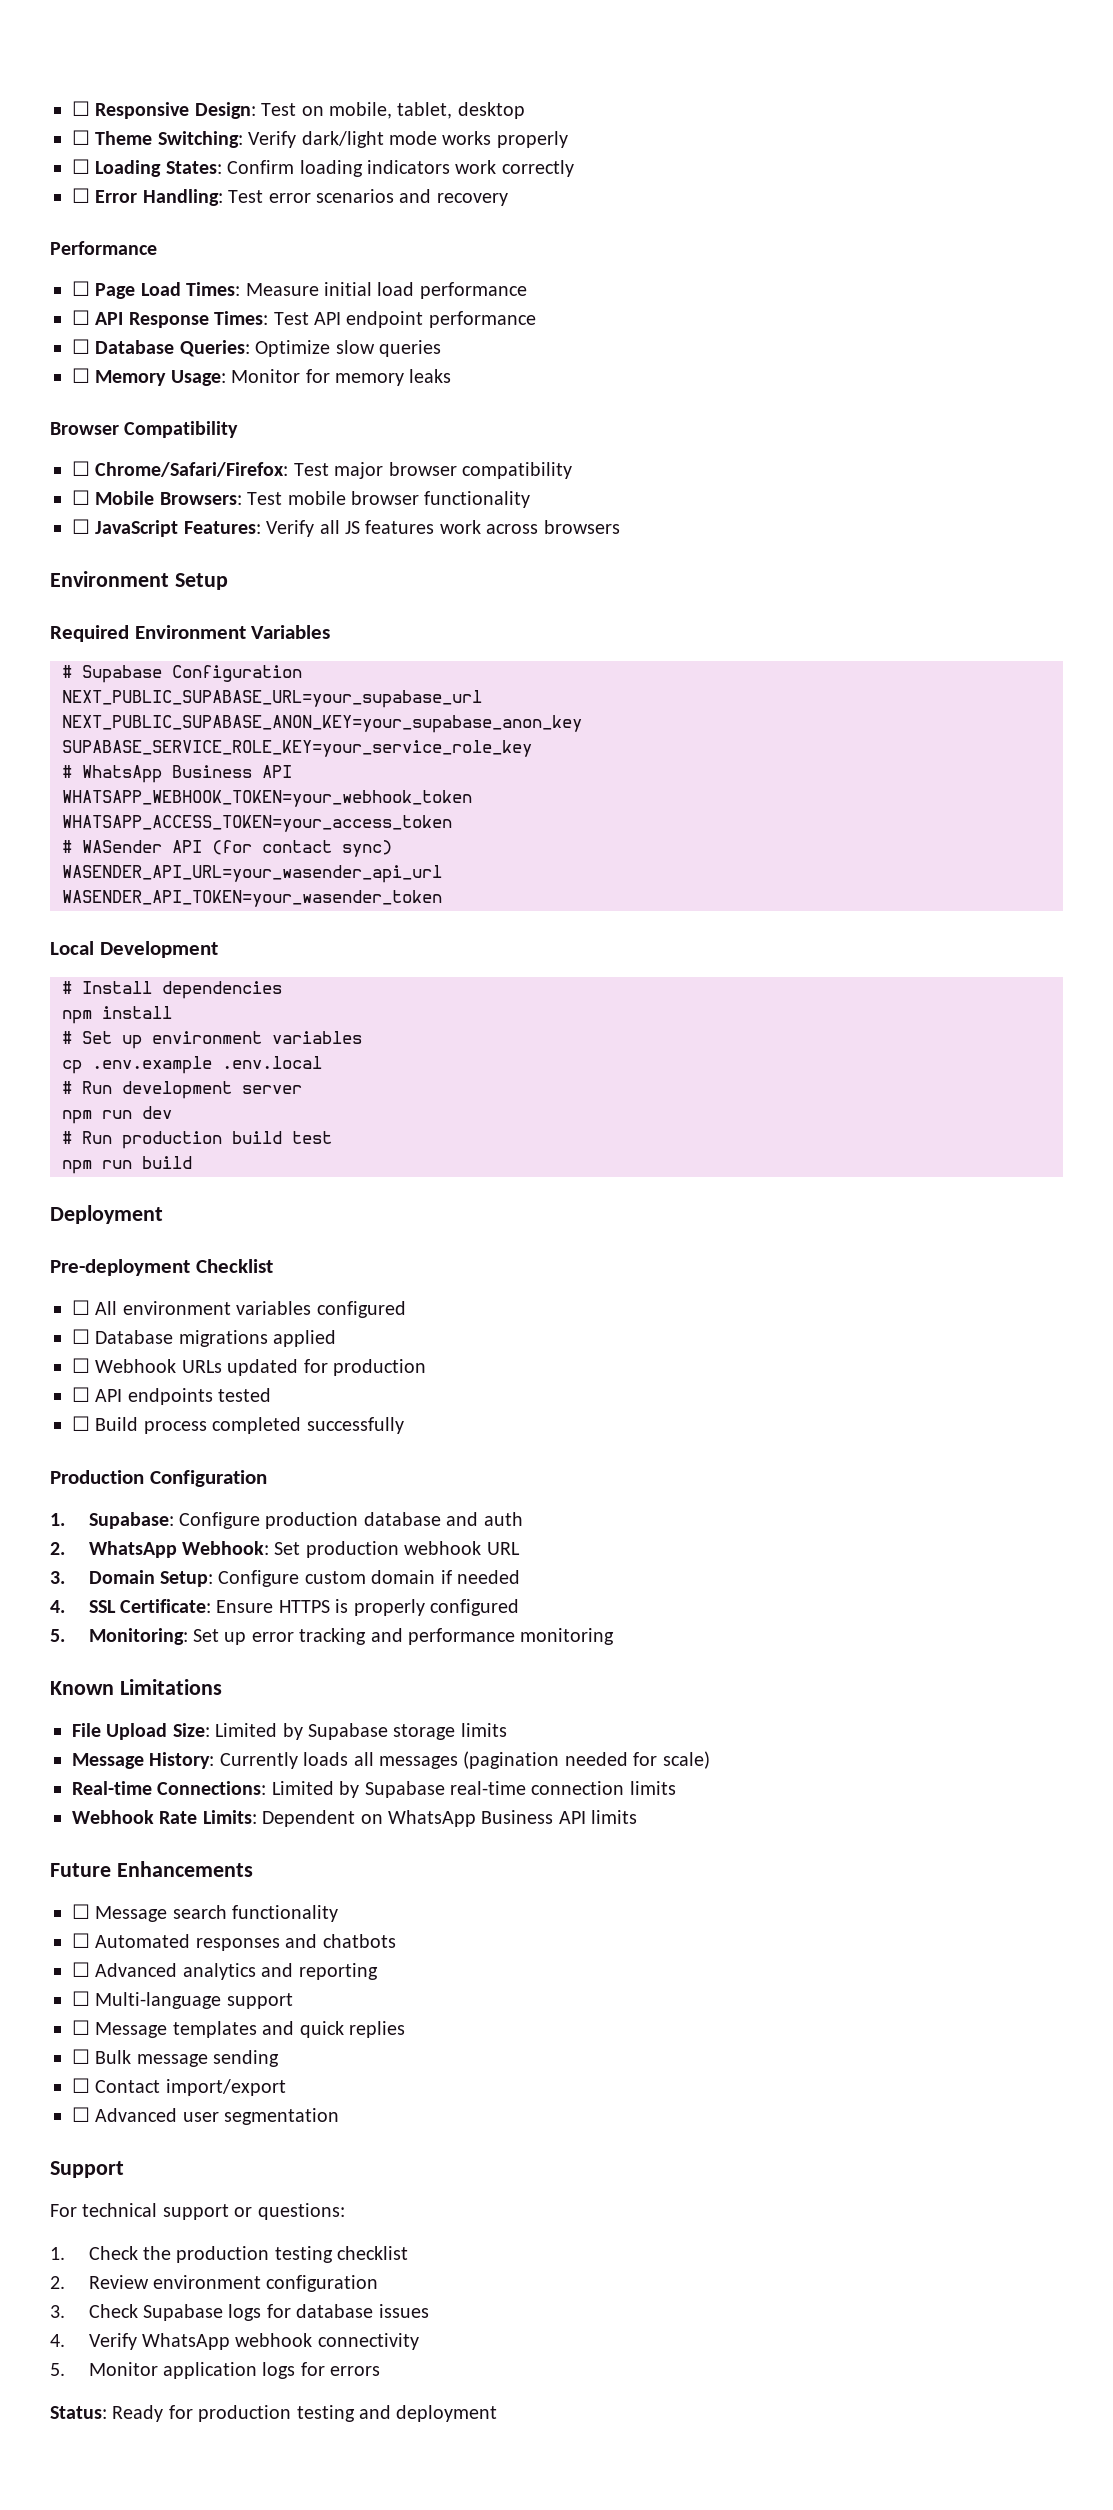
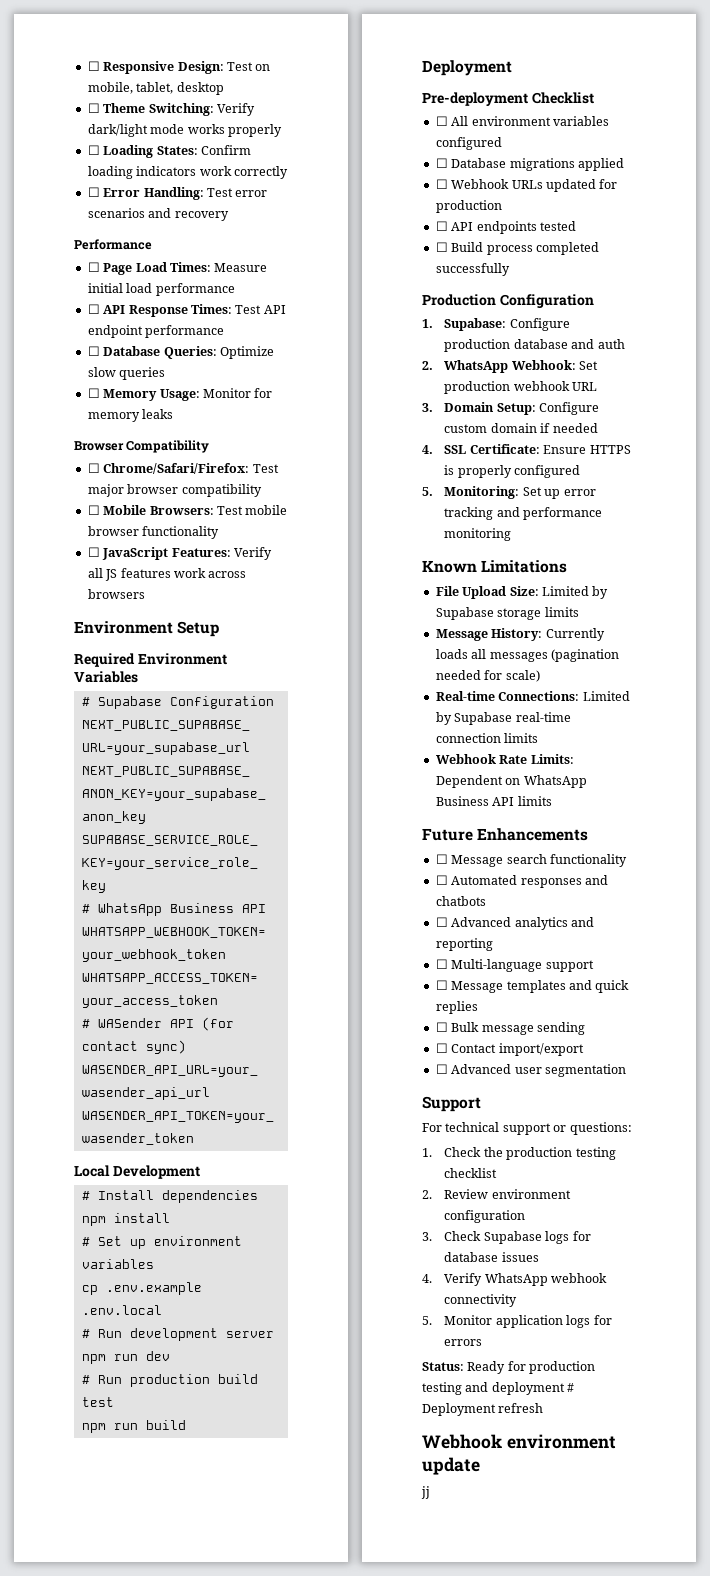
(498, 2413) none -> [567,1383,575,1392] [422,1403,544,1416] [422,1434,616,1449] [422,1457,480,1475] [421,1486,430,1499] # Deployment refresh // Webhook environment update // jj

